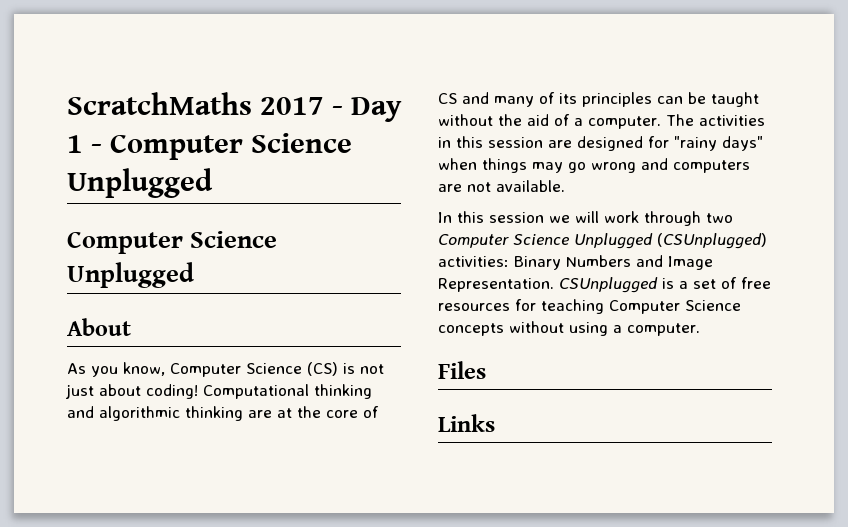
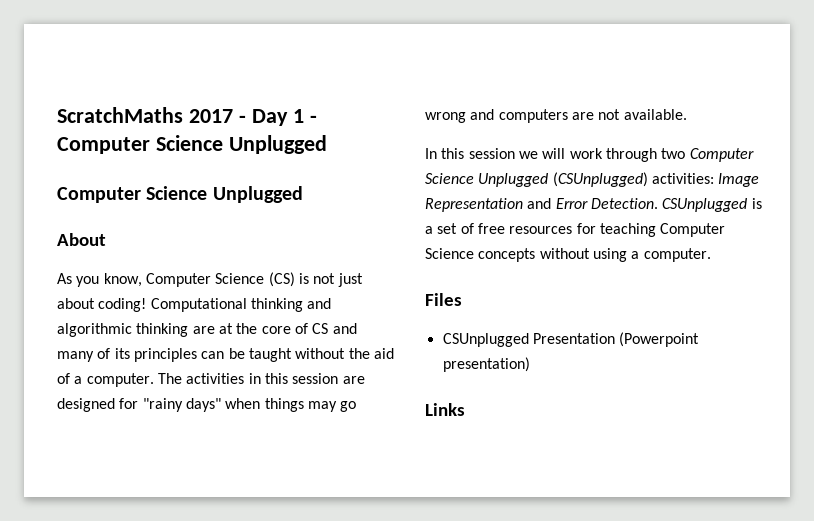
[514,255,713,270] [438,278,554,292] Binary Numbers and Image Representation. -> [718,173,760,187] [425,198,658,212] Image Representation and Error Detection.
(486, 370) none -> [442,332,700,347] [442,357,530,372] // CSUnplugged Presentation (Powerpoint presentation)

